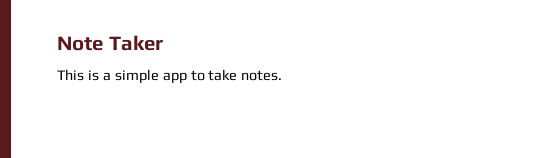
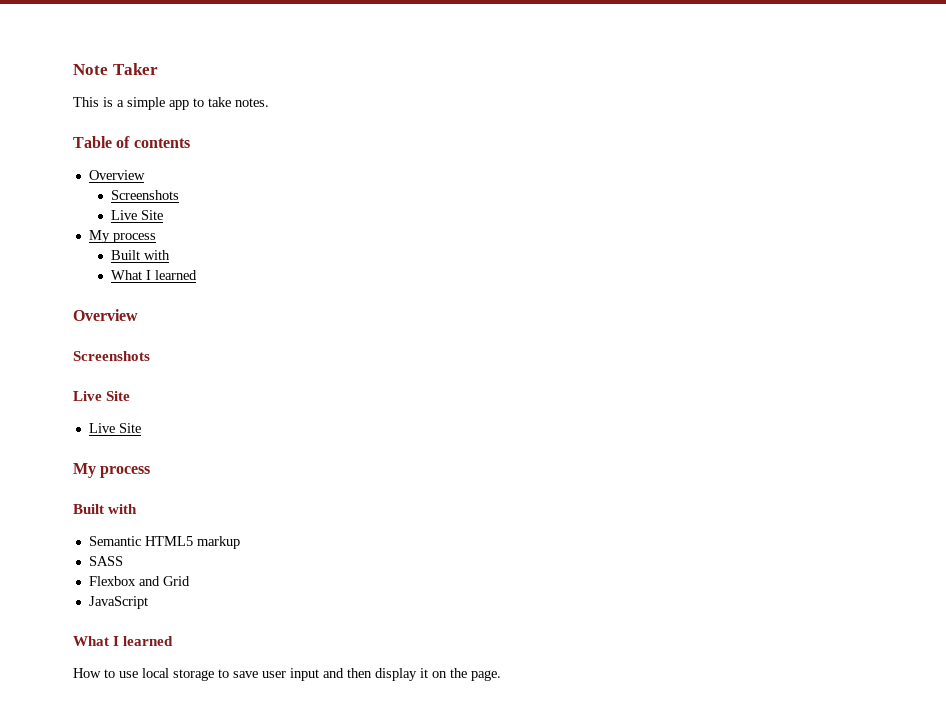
(283, 75) none -> [73,136,190,148] [88,170,145,180] [111,190,180,200] [111,210,164,220] [88,230,156,243] [111,250,171,260] [111,270,198,280] [73,309,138,321] [73,351,150,361] [73,391,131,401] [88,423,141,433] [73,463,151,478] [73,504,138,514] [88,536,240,549] [88,556,123,566] [88,576,190,586] [88,596,148,609] [73,636,174,646] [73,668,501,681] // Table of contents // Overview // Screenshots // Live Site // My process // Built with // What I learned // Overview // Screenshots // Live Site // Live Site // My process // Built with // Semantic HTML5 markup // SASS // Flexbox and Grid // JavaScript // What I learned // How to use local storage to save user input and then display it on the page.

